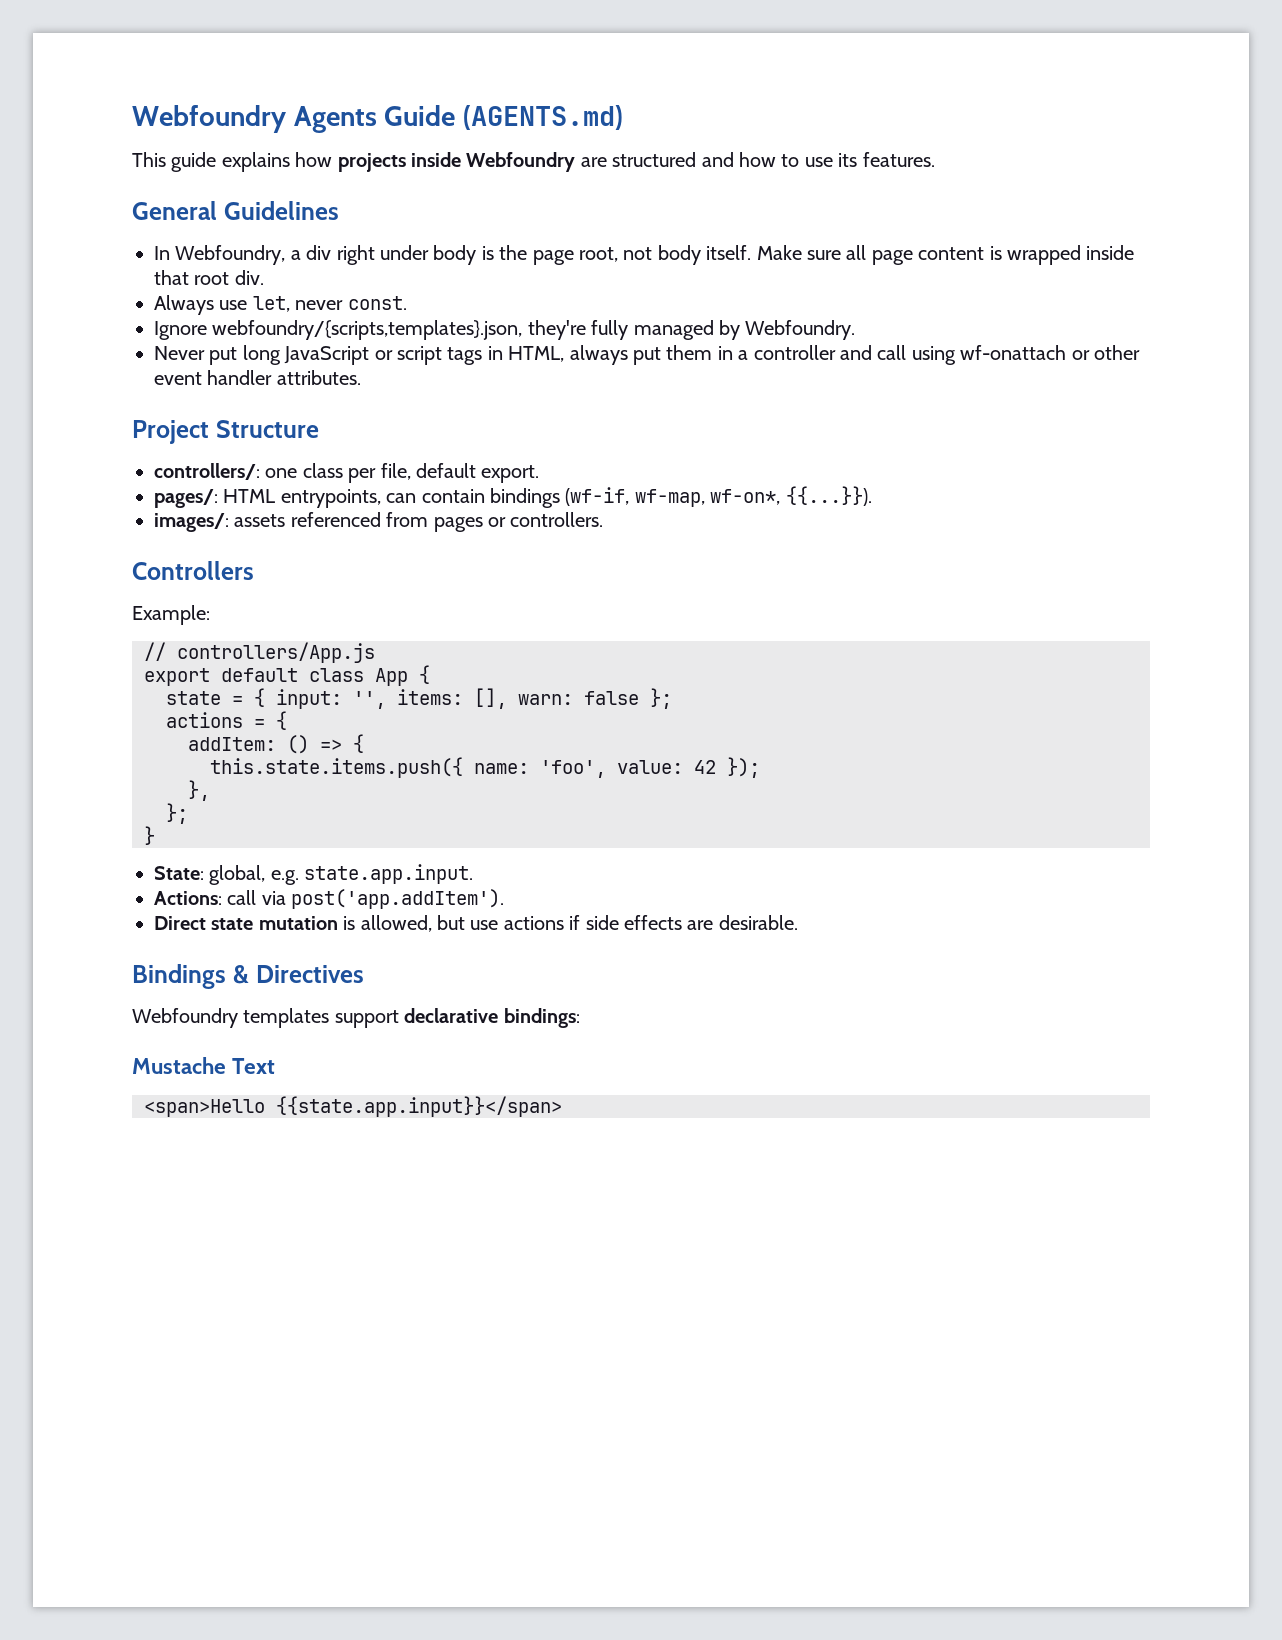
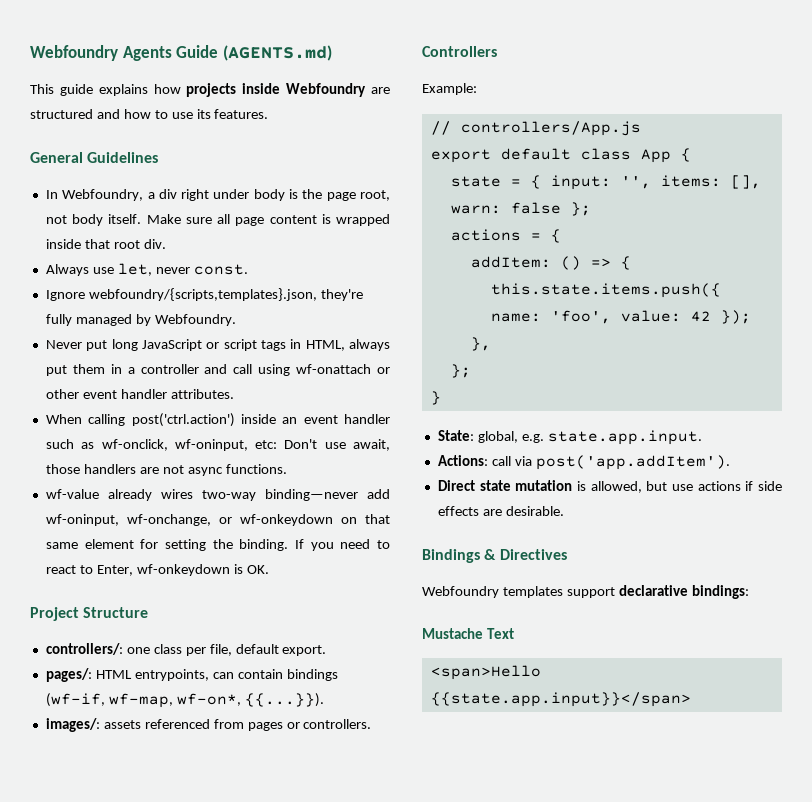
(361, 377) none -> [45,413,390,427] [45,439,390,451] [45,464,287,476] [45,489,390,501] [45,514,390,526] [45,539,390,551] [45,564,269,576] // When calling post('ctrl.action') inside an event handler such as wf-onclick, wf-oninput, etc: Don't use await, those handlers are not async functions. // wf-value already wires two-way binding—never add wf-oninput, wf-onchange, or wf-onkeydown on that same element for setting the binding. If you need to react to Enter, wf-onkeydown is OK.

